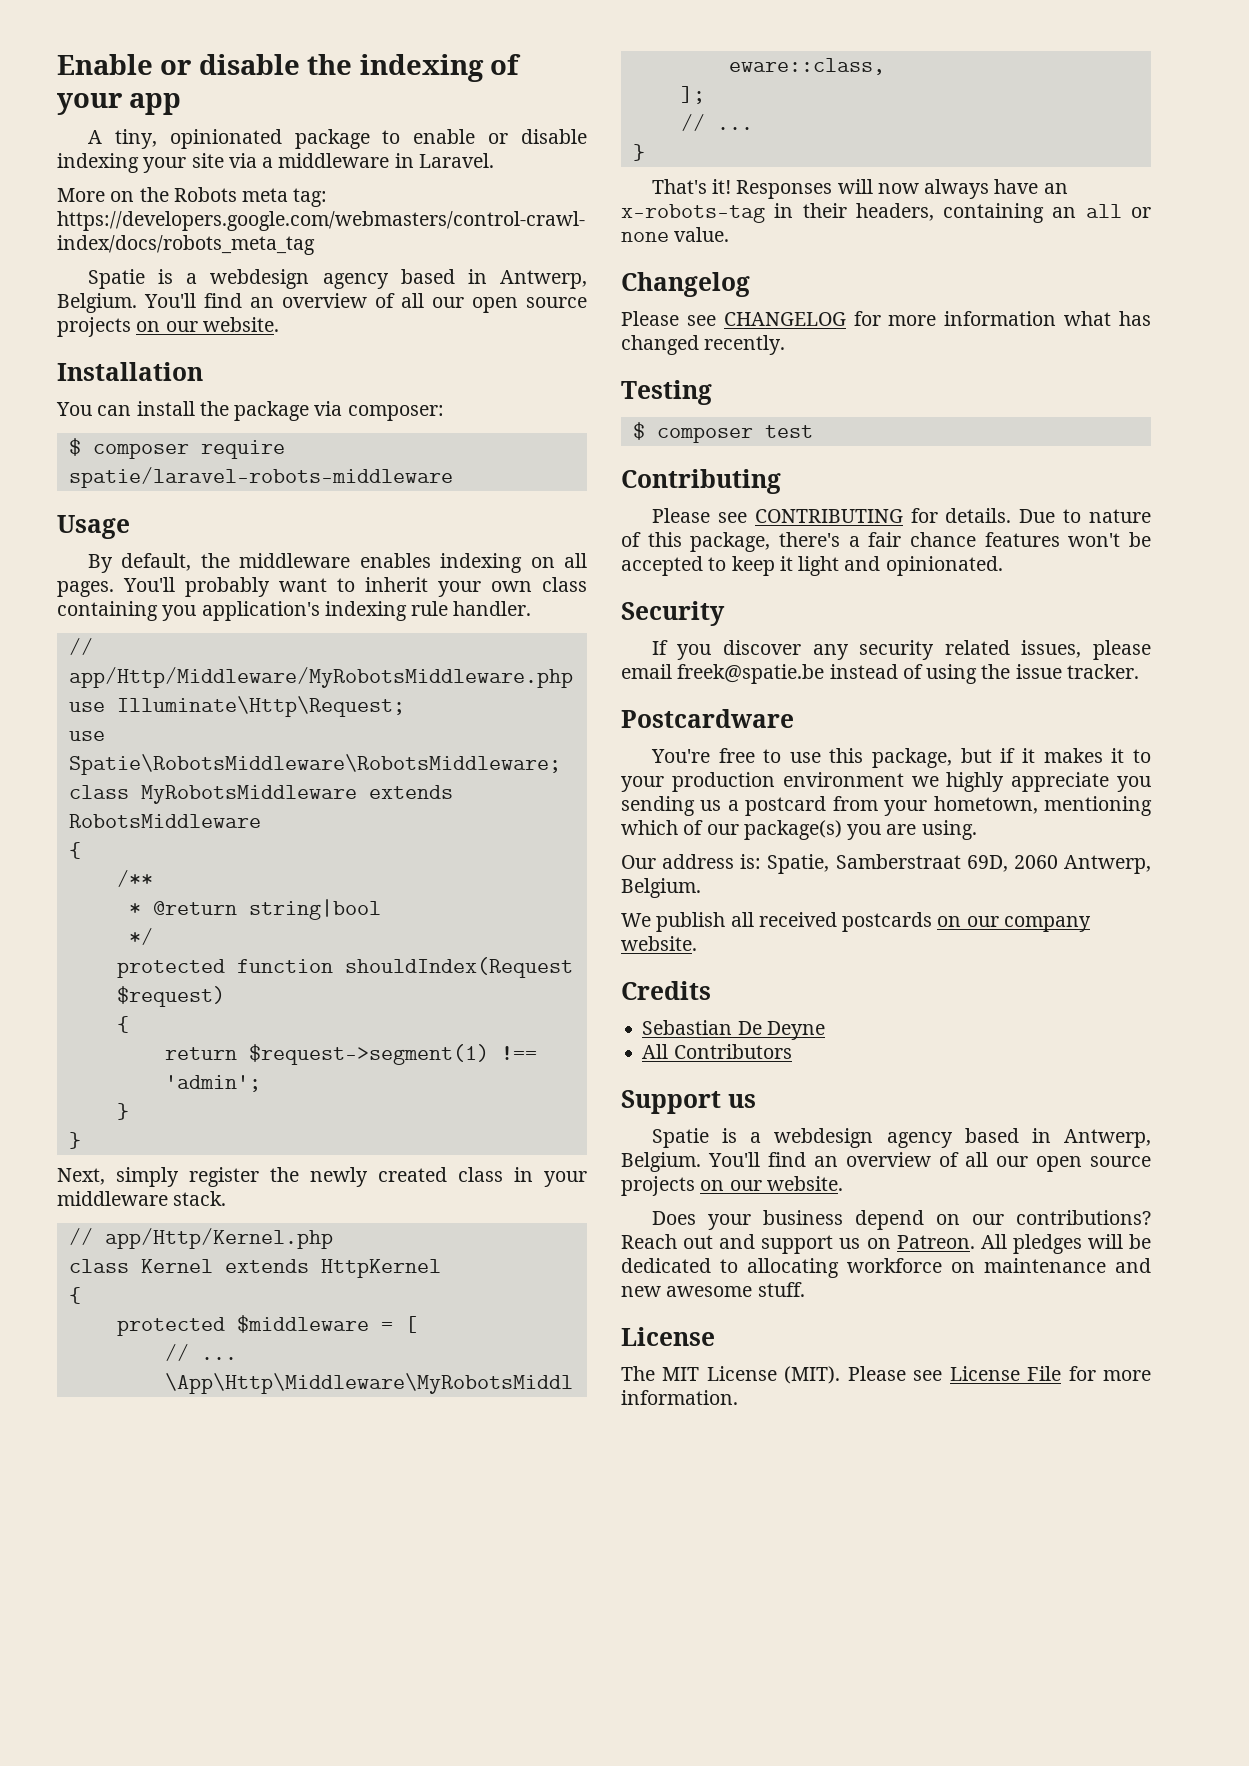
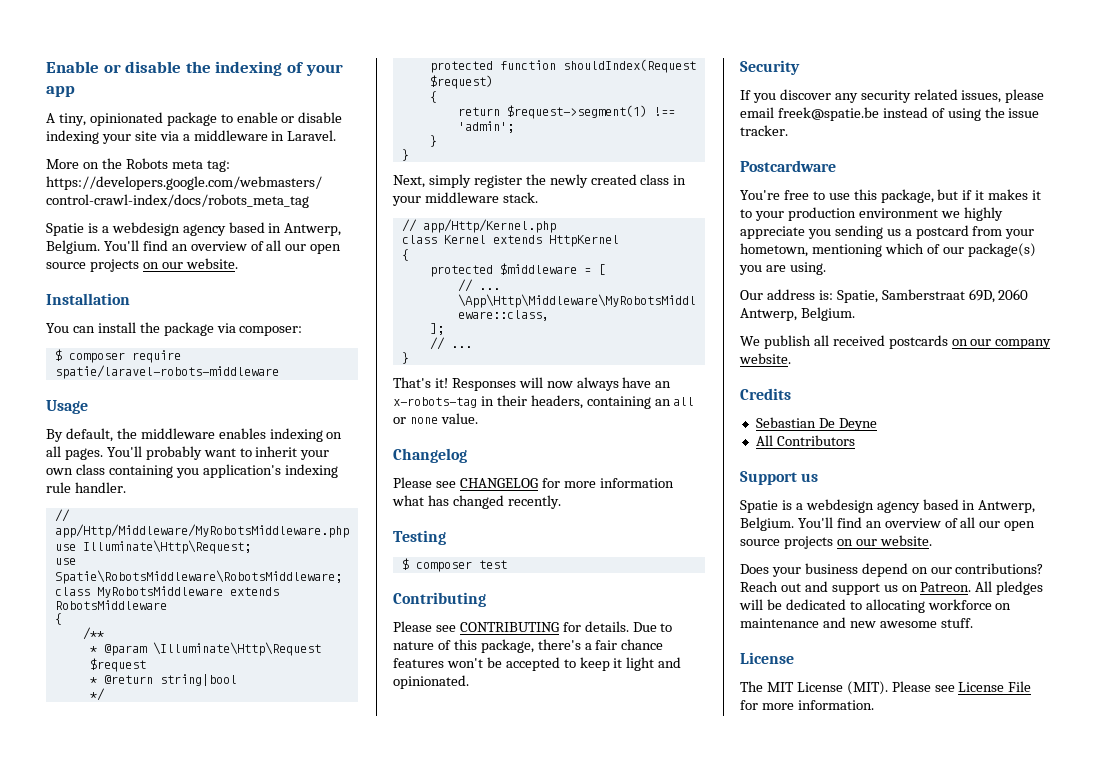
(153, 878) none -> [89,642,321,656] [89,658,146,672] // * @param \Illuminate\Http\Request $request

